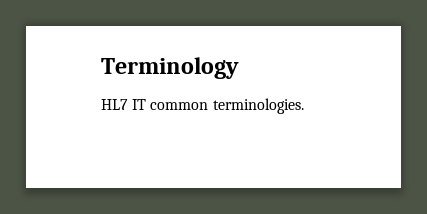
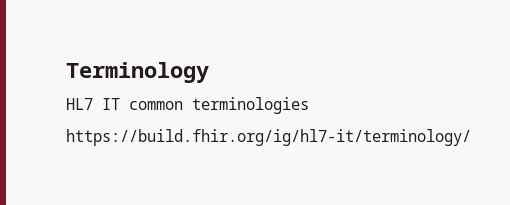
[212,98,304,114] terminologies. -> [192,97,309,114] [66,129,471,146] terminologies // https://build.fhir.org/ig/hl7-it/terminology/

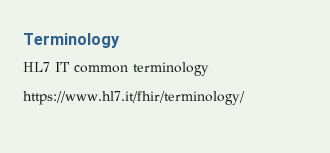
[192,97,309,114] [66,129,471,146] terminologies // https://build.fhir.org/ig/hl7-it/terminology/ -> [133,62,209,76] [23,91,245,105] terminology // https://www.hl7.it/fhir/terminology/

